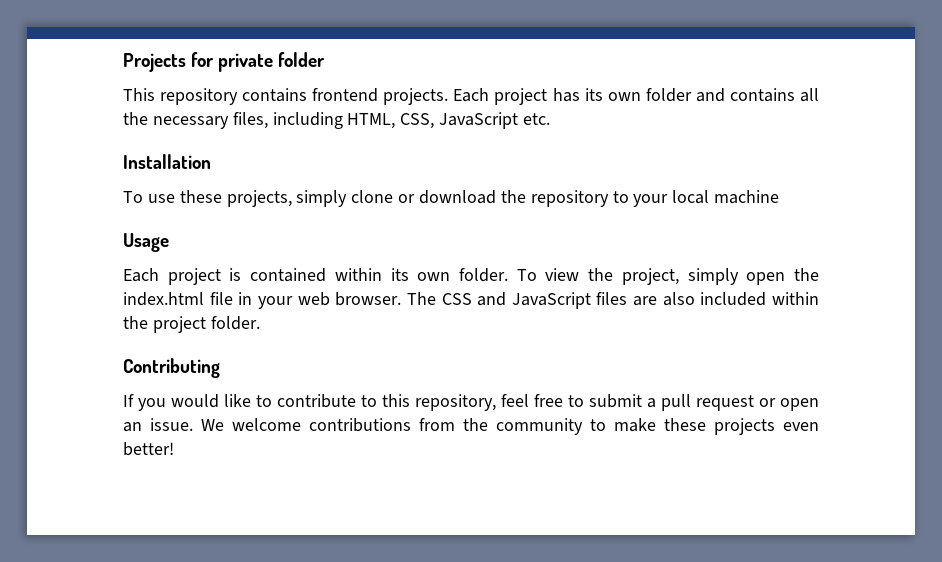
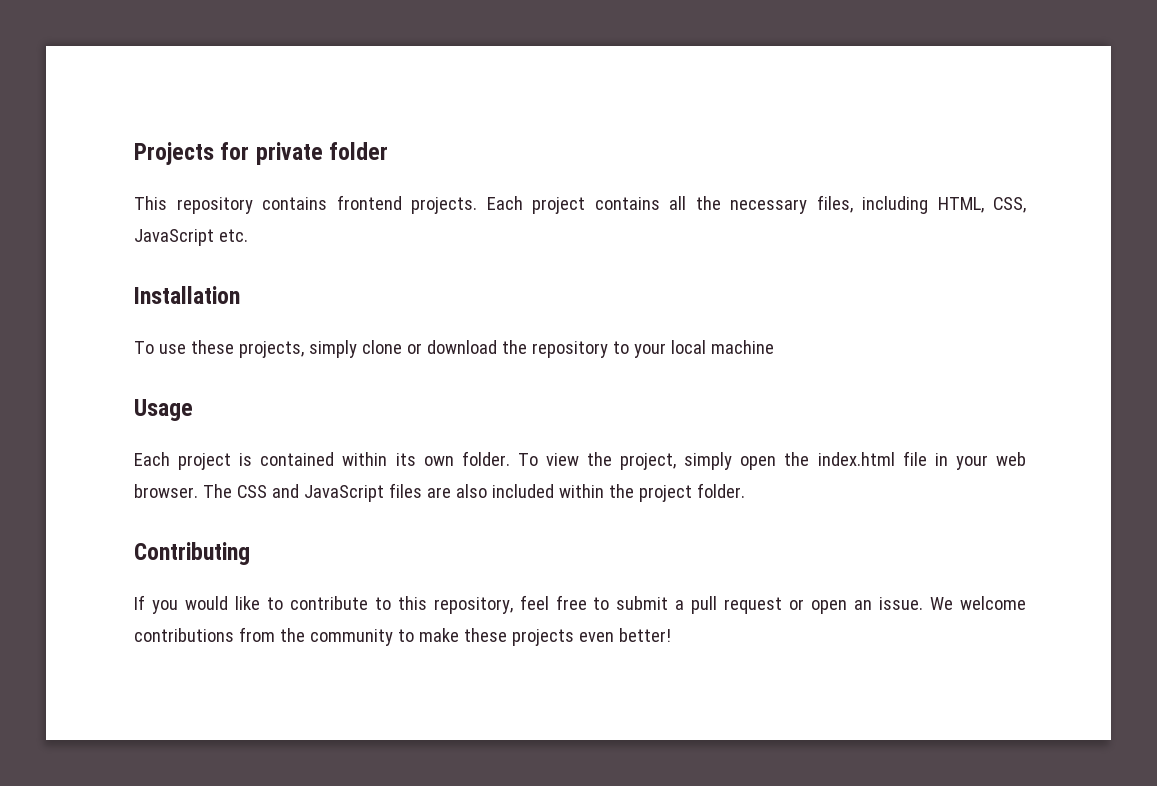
[552,88,725,102] has its own folder and -> (585, 205) none

